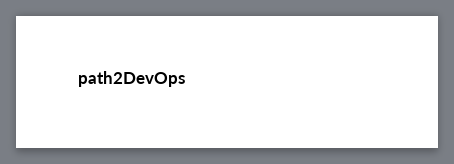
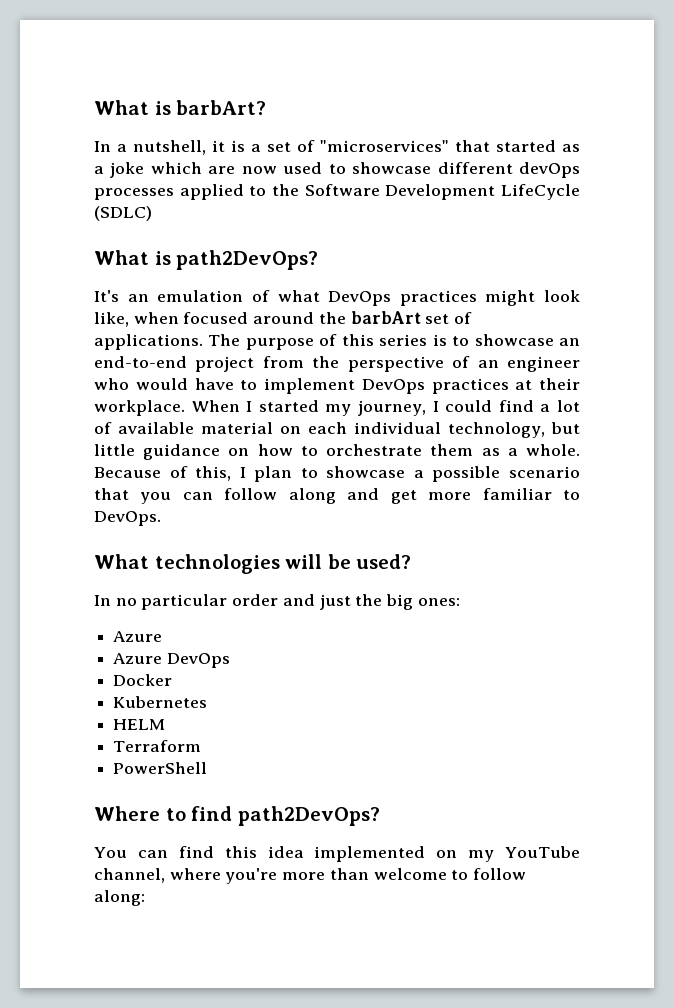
[78,71,185,87] path2DevOps -> [94,100,267,115] [94,140,580,155] [94,162,580,178] [94,184,581,200] [94,206,152,221] [94,250,319,270] [94,290,580,306] [94,311,473,327] [94,334,581,350] [94,356,581,372] [94,378,580,394] [94,400,581,416] [94,422,580,438] [94,444,580,460] [94,466,580,482] [94,488,581,504] [94,511,161,526] [94,554,412,574] [94,594,460,610] [113,631,163,642] [113,653,230,668] [113,674,173,686] [113,696,208,708] [113,719,166,730] [113,740,202,752] [113,762,208,774] [94,806,380,826] [94,846,581,862] [94,868,527,884] [94,890,145,906] What is barbArt? // In a nutshell, it is a set of "microservices" that started as a joke which are now used to showcase different devOps processes applied to the Software Development LifeCycle (SDLC) // What is path2DevOps? // It's an emulation of what DevOps practices might look like, when focused around the barbArt set of applications. The purpose of this series is to showcase an end-to-end project from the perspective of an engineer who would have to implement DevOps practices at their workplace. When I started my journey, I could find a lot of available material on each individual technology, but little guidance on how to orchestrate them as a whole. Because of this, I plan to showcase a possible scenario that you can follow along and get more familiar to DevOps. // What technologies will be used? // In no particular order and just the big ones: // Azure // Azure DevOps // Docker // Kubernetes // HELM // Terraform // PowerShell // Where to find path2DevOps? // You can find this idea implemented on my YouTube channel, where you're more than welcome to follow along:

